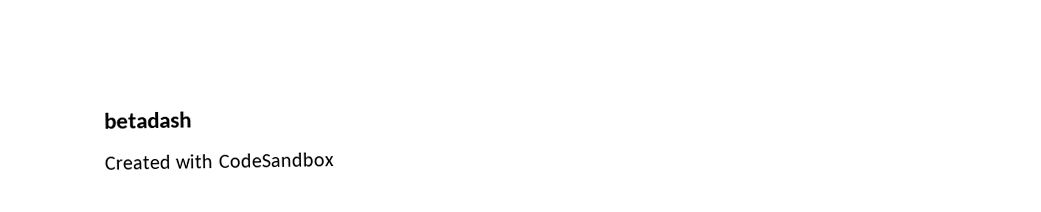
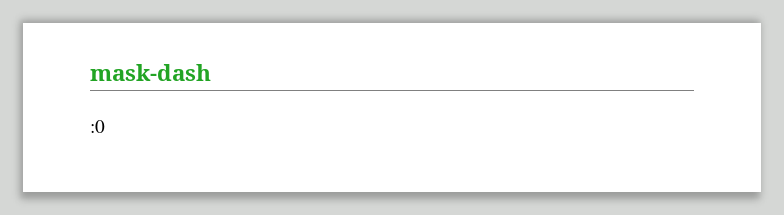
[104,111,192,129] [104,152,334,170] betadash // Created with CodeSandbox -> [90,64,211,81] [90,120,105,133] mask-dash // :0

